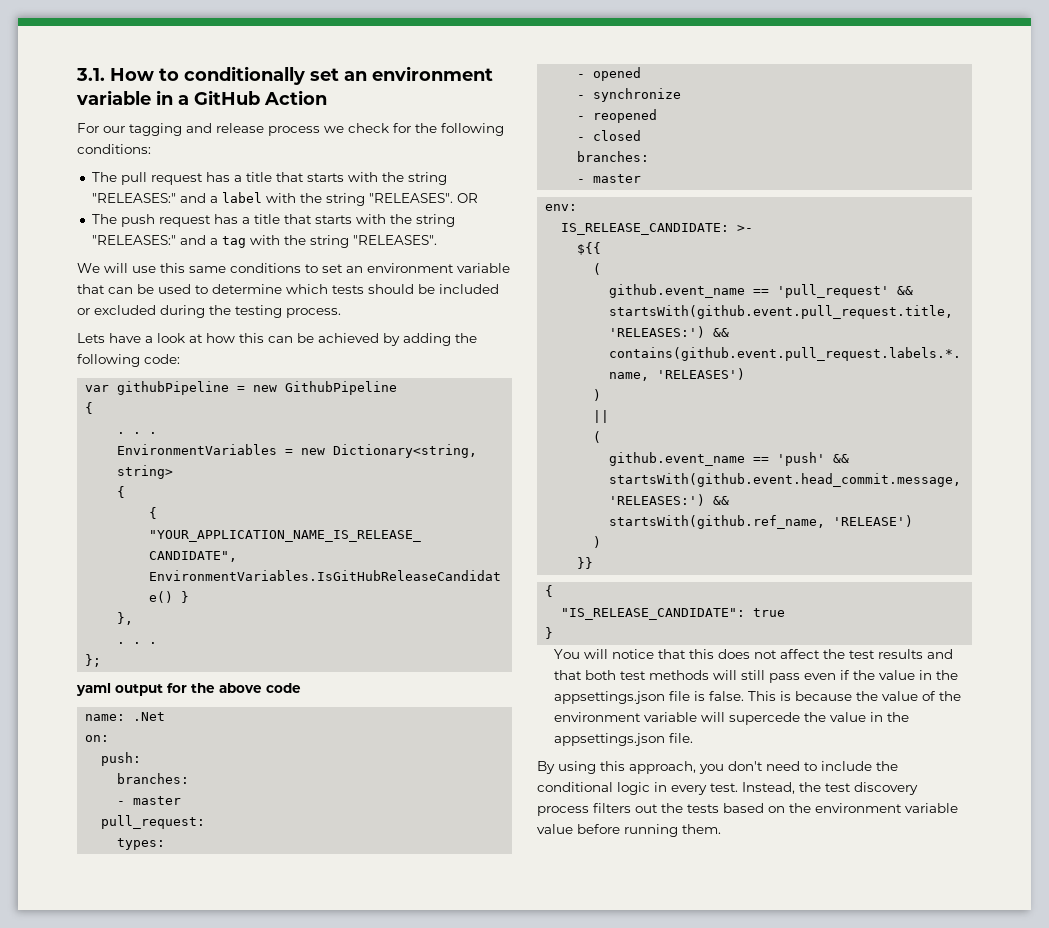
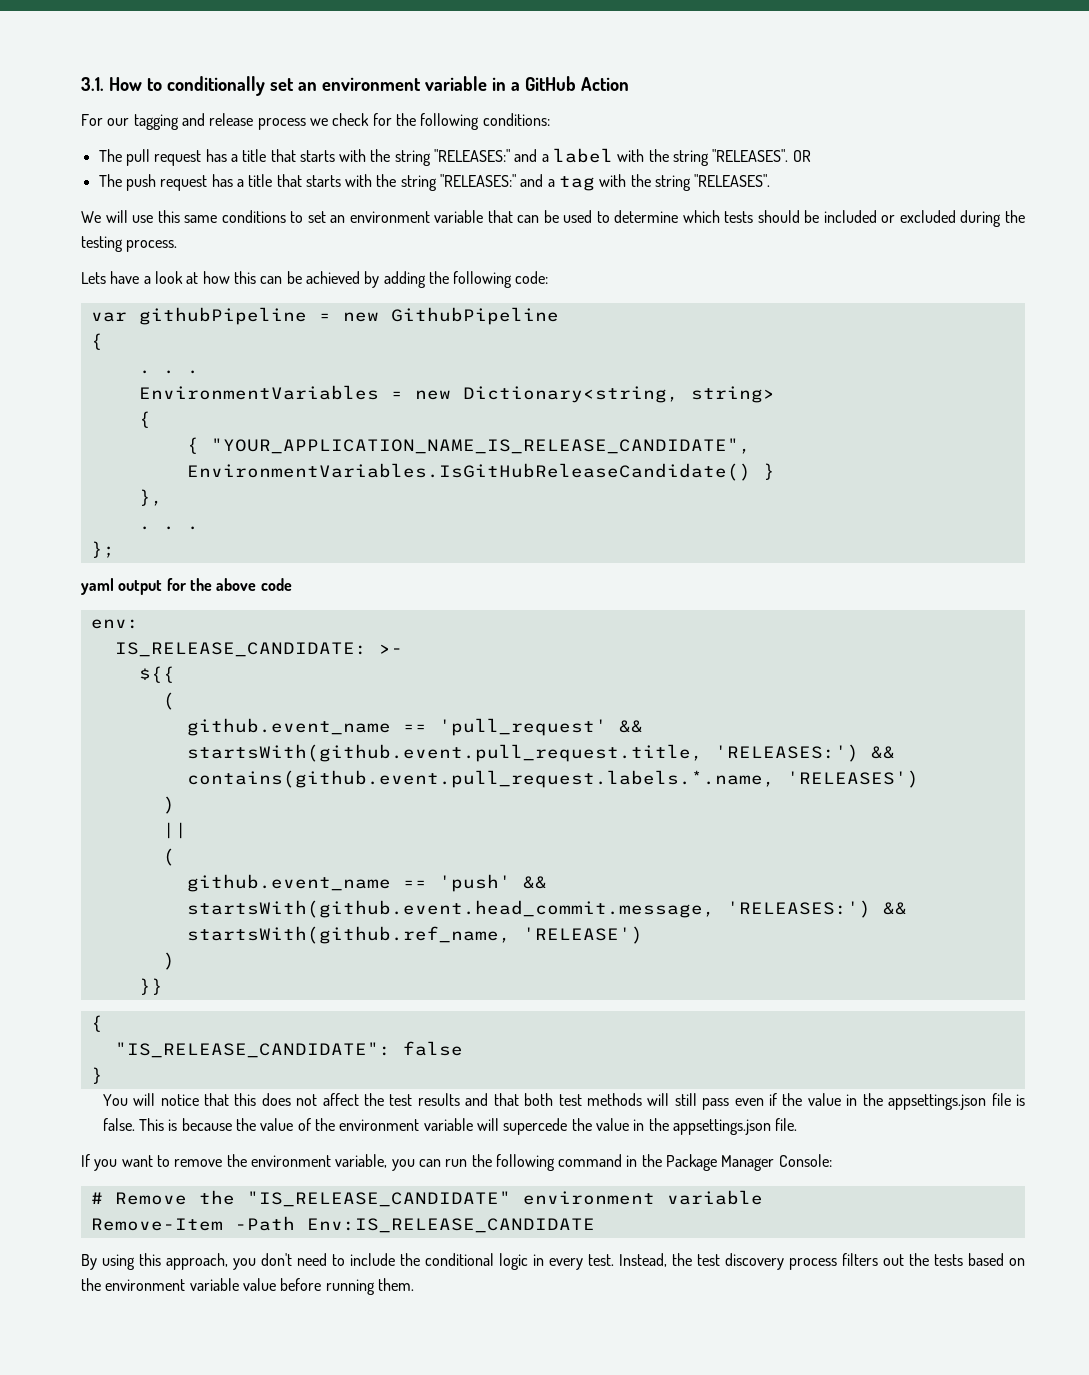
[85,712,166,721] [85,735,110,742] [101,752,142,766] [117,773,190,784] [117,796,182,805] [101,815,206,829] [117,838,166,850] [577,67,642,81] [577,88,682,102] [577,109,658,123] [577,130,642,141] [577,151,650,162] [577,174,642,183] // name: .Net // on: // push: // branches: // - master // pull_request: // types: // - opened // - synchronize // - reopened // - closed // branches: // - master -> (292, 584) none
[753,608,786,617] true -> [402,1041,463,1056] false
(693, 738) none -> [81,1154,832,1171] [90,1190,763,1207] [90,1216,595,1233] // If you want to remove the environment variable, you can run the following command in the Package Manager Console: // # Remove the "IS_RELEASE_CANDIDATE" environment variable // Remove-Item -Path Env:IS_RELEASE_CANDIDATE

